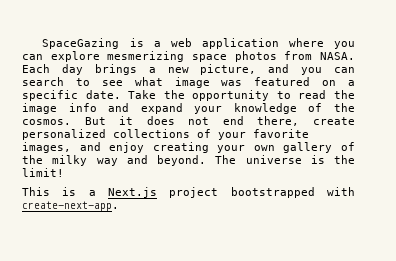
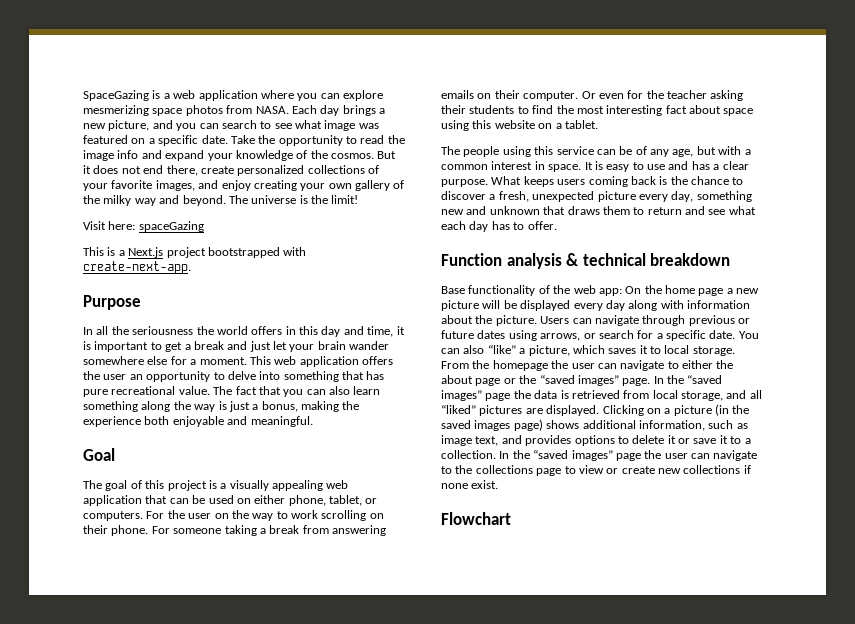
(64, 172) none -> [83,221,204,232] // Visit here: spaceGazing
(119, 206) none -> [83,295,141,310] [83,326,405,337] [83,341,390,352] [83,356,393,367] [83,371,385,382] [83,386,381,397] [83,401,360,412] [83,416,313,427] [83,448,115,461] [83,480,349,491] [83,495,378,506] [83,510,384,521] [83,525,386,536] [441,90,744,101] [441,105,754,116] [441,120,598,131] [441,146,751,157] [441,161,749,172] [441,176,744,187] [441,191,752,202] [441,206,756,215] [441,221,557,232] [441,253,731,269] [441,285,760,296] [441,300,750,311] [441,315,750,326] [441,330,759,341] [441,345,735,356] [441,360,734,371] [441,375,723,386] [441,390,762,401] [441,404,750,416] [441,419,748,431] [441,435,751,446] [441,450,758,461] [441,465,751,476] [441,480,499,489] [441,512,511,525] // Purpose // In all the seriousness the world offers in this day and time, it is important to get a break and just let your brain wander somewhere else for a moment. This web application offers the user an opportunity to delve into something that has pure recreational value. The fact that you can also learn something along the way is just a bonus, making the experience both enjoyable and meaningful. // Goal // The goal of this project is a visually appealing web application that can be used on either phone, tablet, or computers. For the user on the way to work scrolling on their phone. For someone taking a break from answering emails on their computer. Or even for the teacher asking their students to find the most interesting fact about space using this website on a tablet. // The people using this service can be of any age, but with a common interest in space. It is easy to use and has a clear purpose. What keeps users coming back is the chance to discover a fresh, unexpected picture every day, something new and unknown that draws them to return and see what each day has to offer. // Function analysis & technical breakdown // Base functionality of the web app: On the home page a new picture will be displayed every day along with information about the picture. Users can navigate through previous or future dates using arrows, or search for a specific date. You can also “like” a picture, which saves it to local storage. From the homepage the user can navigate to either the about page or the “saved images” page. In the “saved images” page the data is retrieved from local storage, and all “liked” pictures are displayed. Clicking on a picture (in the saved images page) shows additional information, such as image text, and provides options to delete it or save it to a collection. In the “saved images” page the user can navigate to the collections page to view or create new collections if none exist. // Flowchart

